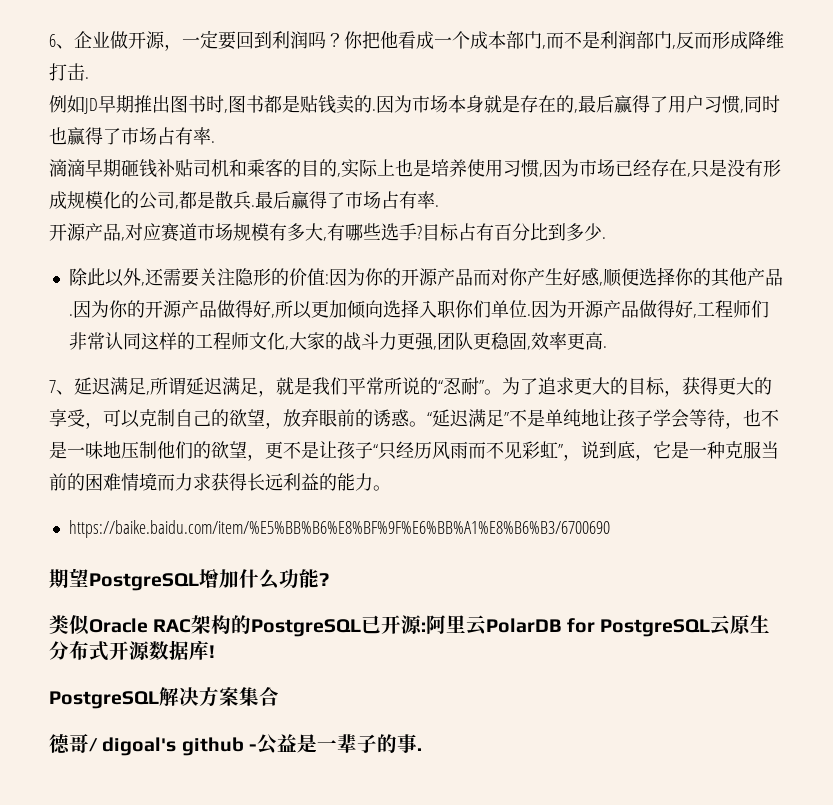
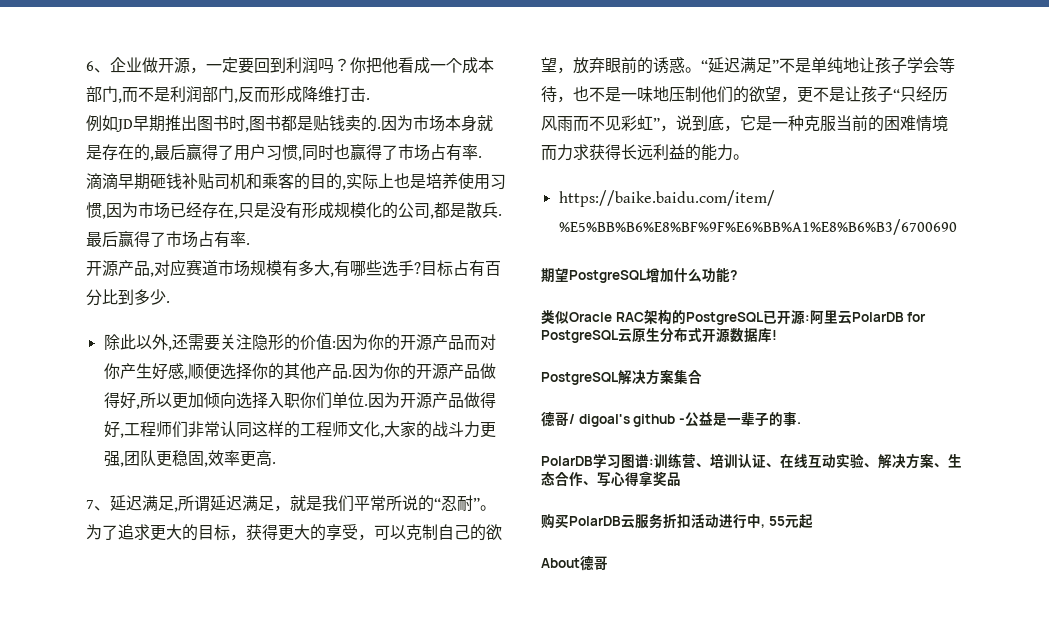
(422, 749) none -> [541,453,962,469] [541,471,681,487] [541,513,813,529] [541,555,608,571] // PolarDB学习图谱:训练营、培训认证、在线互动实验、解决方案、生态合作、写心得拿奖品 // 购买PolarDB云服务折扣活动进行中, 55元起 // About德哥

